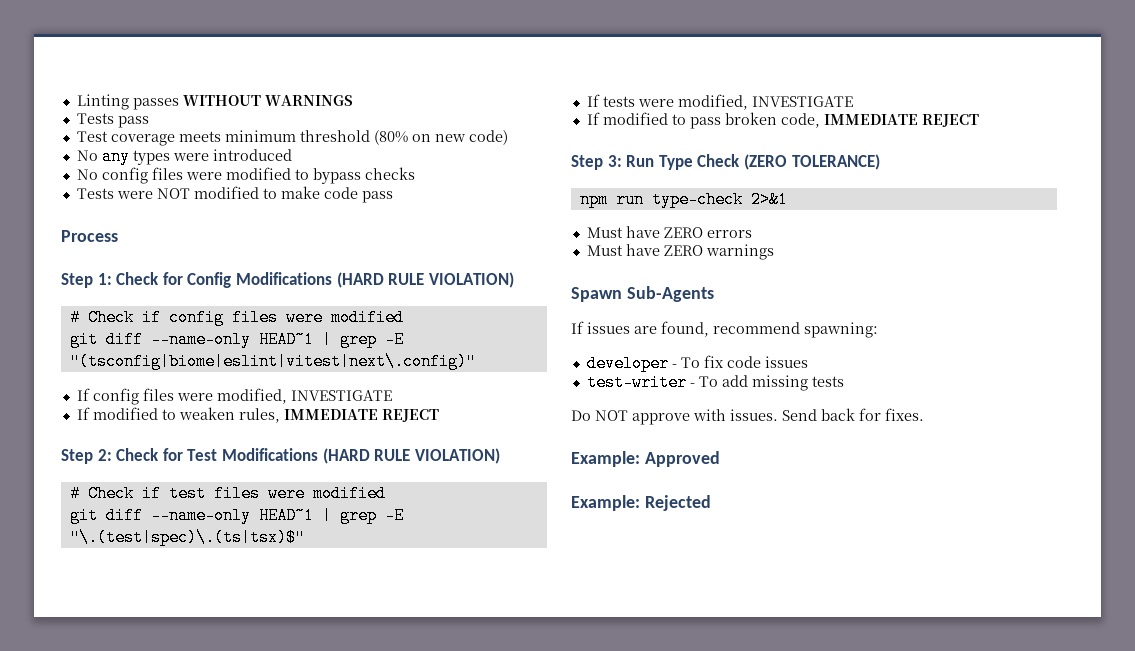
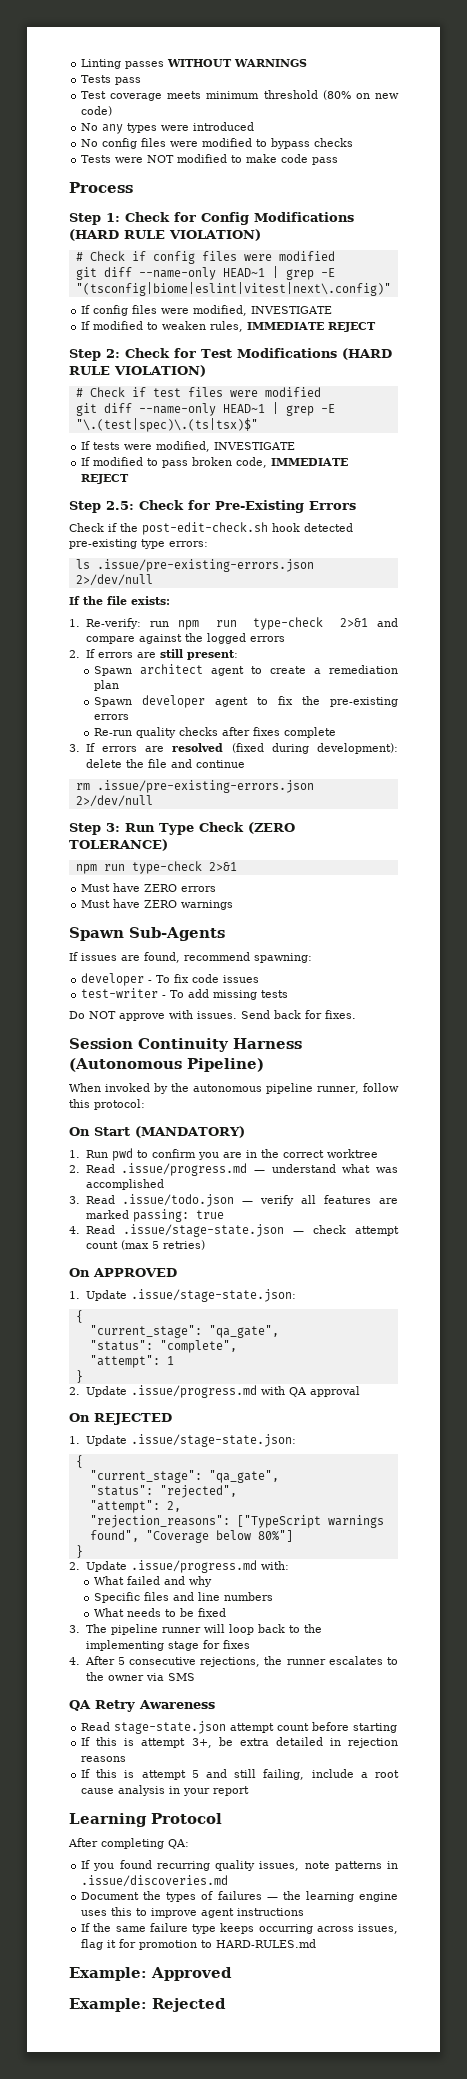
(979, 120) none -> [69,500,356,513] [69,522,353,535] [69,539,208,549] [75,559,314,572] [75,574,153,586] [69,596,170,605] [69,617,398,630] [85,633,285,644] [69,649,238,660] [93,664,398,676] [93,680,119,691] [93,695,398,708] [93,714,129,720] [93,727,336,738] [69,743,398,754] [85,759,245,768] [75,780,314,793] [75,795,153,807] // Step 2.5: Check for Pre-Existing Errors // Check if the post-edit-check.sh hook detected pre-existing type errors: // ls .issue/pre-existing-errors.json 2>/dev/null // If the file exists: // 1. Re-verify: run npm run type-check 2>&1 and compare against the logged errors // 2. If errors are still present: // Spawn architect agent to create a remediation plan // Spawn developer agent to fix the pre-existing errors // Re-run quality checks after fixes complete // 3. If errors are resolved (fixed during development): delete the file and continue // rm .issue/pre-existing-errors.json 2>/dev/null
(924, 414) none -> [69,1038,302,1052] [69,1058,264,1072] [69,1083,399,1094] [69,1099,145,1110] [69,1126,245,1138] [69,1148,378,1161] [69,1163,398,1176] [85,1179,164,1190] [69,1194,398,1207] [85,1209,224,1222] [69,1224,399,1237] [85,1240,205,1250] [69,1268,177,1277] [69,1289,296,1302] [75,1310,83,1323] [89,1325,279,1338] [89,1340,237,1353] [89,1355,174,1368] [75,1370,83,1383] [69,1385,360,1398] [69,1413,172,1425] [69,1434,296,1447] [75,1455,83,1468] [89,1470,279,1483] [89,1485,237,1498] [89,1500,181,1513] [89,1515,384,1528] [89,1530,293,1543] [75,1545,83,1558] [69,1560,289,1573] [93,1576,212,1587] [93,1592,273,1603] [93,1608,226,1617] [69,1624,322,1635] [85,1640,250,1651] [69,1656,398,1667] [85,1672,195,1681] [69,1700,215,1712] [81,1721,398,1734] [81,1737,398,1748] [81,1756,127,1762] [81,1769,399,1780] [81,1785,250,1796] [69,1813,222,1827] [68,1838,189,1849] [81,1860,399,1871] [81,1875,229,1887] [81,1891,399,1902] [81,1907,305,1918] [81,1923,398,1934] [81,1939,317,1950] // Session Continuity Harness (Autonomous Pipeline) // When invoked by the autonomous pipeline runner, follow this protocol: // On Start (MANDATORY) // 1. Run pwd to confirm you are in the correct worktree // 2. Read .issue/progress.md — understand what was accomplished // 3. Read .issue/todo.json — verify all features are marked passing: true // 4. Read .issue/stage-state.json — check attempt count (max 5 retries) // On APPROVED // 1. Update .issue/stage-state.json: // { // "current_stage": "qa_gate", // "status": "complete", // "attempt": 1 // } // 2. Update .issue/progress.md with QA approval // On REJECTED // 1. Update .issue/stage-state.json: // { // "current_stage": "qa_gate", // "status": "rejected", // "attempt": 2, // "rejection_reasons": ["TypeScript warnings found", "Coverage below 80%"] // } // 2. Update .issue/progress.md with: // What failed and why // Specific files and line numbers // What needs to be fixed // 3. The pipeline runner will loop back to the implementing stage for fixes // 4. After 5 consecutive rejections, the runner escalates to the owner via SMS // QA Retry Awareness // Read stage-state.json attempt count before starting // If this is attempt 3+, be extra detailed in rejection reasons // If this is attempt 5 and still failing, include a root cause analysis in your report // Learning Protocol // After completing QA: // If you found recurring quality issues, note patterns in .issue/discoveries.md // Document the types of failures — the learning engine uses this to improve agent instructions // If the same failure type keeps occurring across issues, flag it for promotion to HARD-RULES.md

